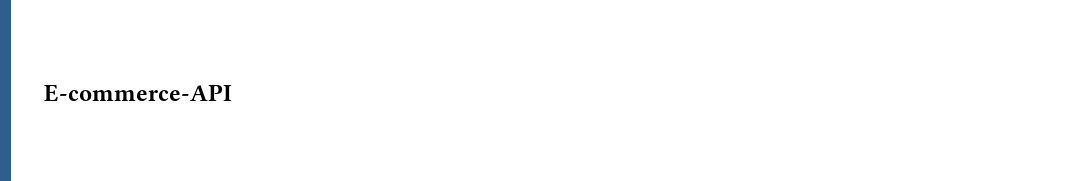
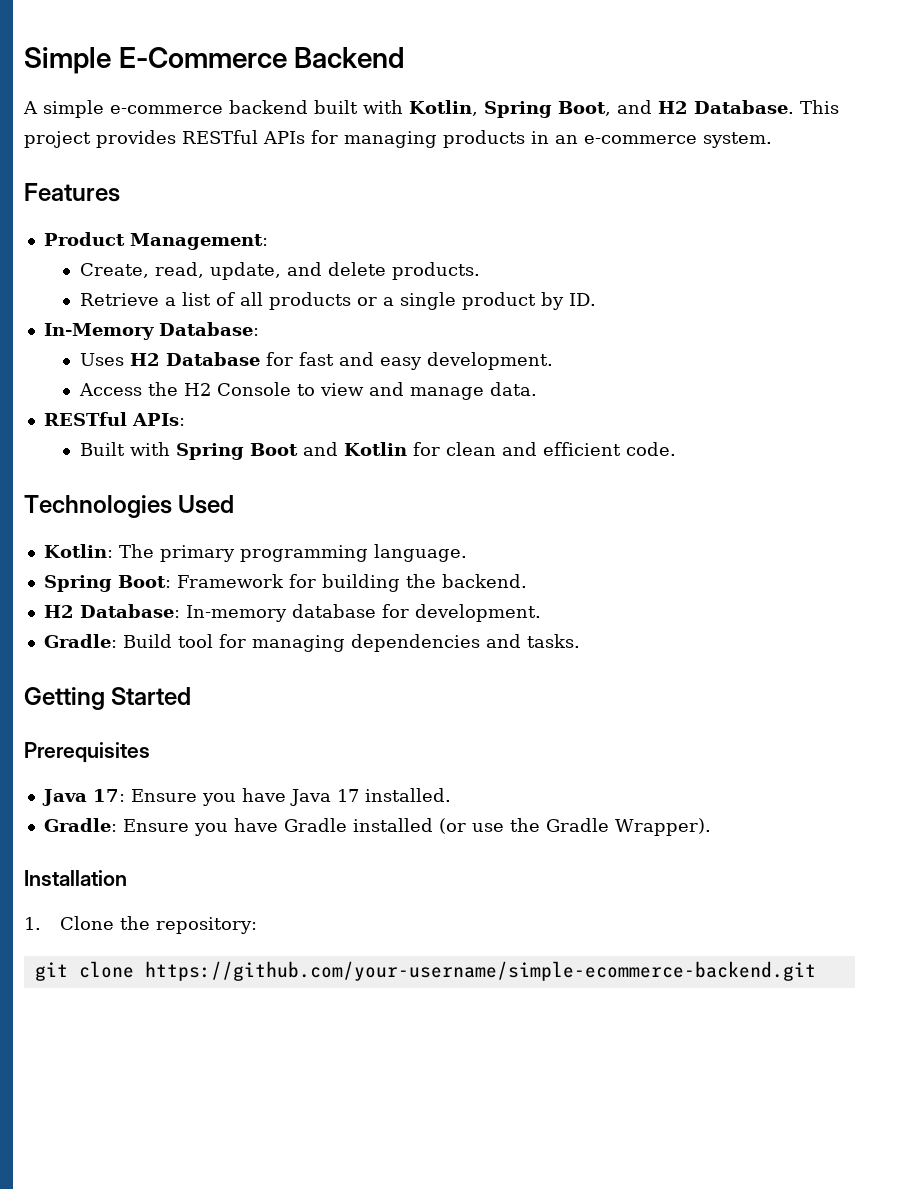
[44,84,232,102] E-commerce-API -> [24,47,405,74] [23,100,839,118] [24,130,772,148] [24,183,120,202] [43,232,268,250] [79,262,480,280] [79,292,596,310] [43,322,259,340] [79,352,553,370] [78,382,537,400] [43,412,185,426] [79,442,676,460] [24,495,235,518] [43,544,467,562] [43,574,527,592] [43,604,541,622] [43,634,580,652] [24,687,192,710] [24,742,150,763] [41,788,451,806] [43,818,711,836] [24,870,127,886] [24,916,257,934] [34,961,816,981] Simple E-Commerce Backend // A simple e-commerce backend built with Kotlin, Spring Boot, and H2 Database. This project provides RESTful APIs for managing products in an e-commerce system. // Features // Product Management: // Create, read, update, and delete products. // Retrieve a list of all products or a single product by ID. // In-Memory Database: // Uses H2 Database for fast and easy development. // Access the H2 Console to view and manage data. // RESTful APIs: // Built with Spring Boot and Kotlin for clean and efficient code. // Technologies Used // Kotlin: The primary programming language. // Spring Boot: Framework for building the backend. // H2 Database: In-memory database for development. // Gradle: Build tool for managing dependencies and tasks. // Getting Started // Prerequisites // Java 17: Ensure you have Java 17 installed. // Gradle: Ensure you have Gradle installed (or use the Gradle Wrapper). // Installation // 1. Clone the repository: // git clone https://github.com/your-username/simple-ecommerce-backend.git

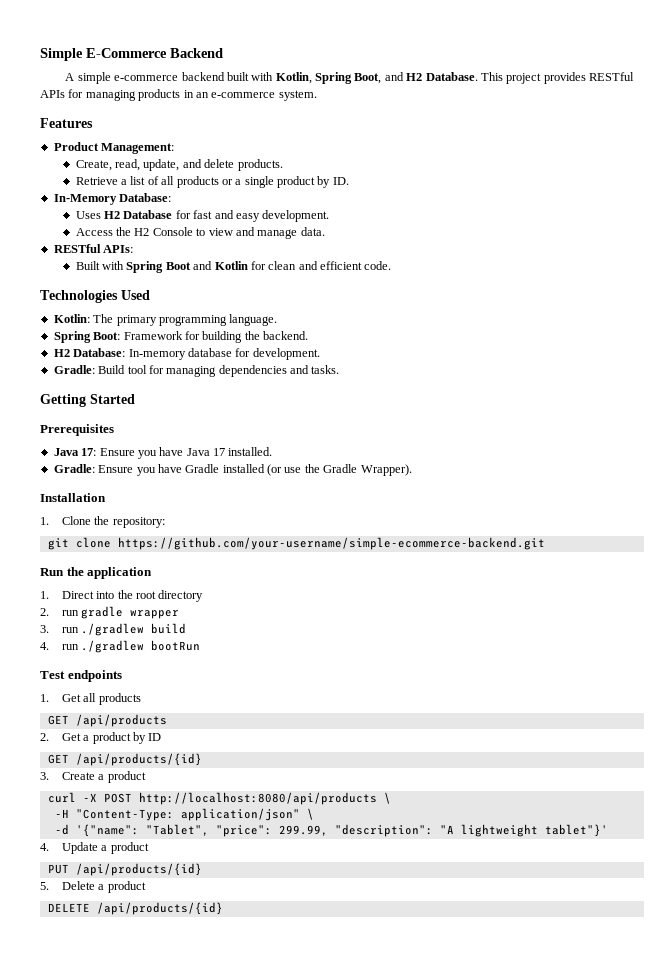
(816, 971) none -> [40,567,153,579] [40,590,204,602] [40,606,180,619] [40,623,187,636] [40,640,201,653] [40,670,122,682] [40,693,141,705] [47,714,167,727] [40,732,162,744] [47,753,202,766] [40,771,146,783] [47,792,391,805] [54,808,314,821] [54,824,608,837] [40,842,149,854] [47,863,202,876] [40,881,146,893] [47,902,223,915] // Run the application // 1. Direct into the root directory // 2. run gradle wrapper // 3. run ./gradlew build // 4. run ./gradlew bootRun // Test endpoints // 1. Get all products // GET /api/products // 2. Get a product by ID // GET /api/products/{id} // 3. Create a product // curl -X POST http://localhost:8080/api/products \ // -H "Content-Type: application/json" \ // -d '{"name": "Tablet", "price": 299.99, "description": "A lightweight tablet"}' // 4. Update a product // PUT /api/products/{id} // 5. Delete a product // DELETE /api/products/{id}

